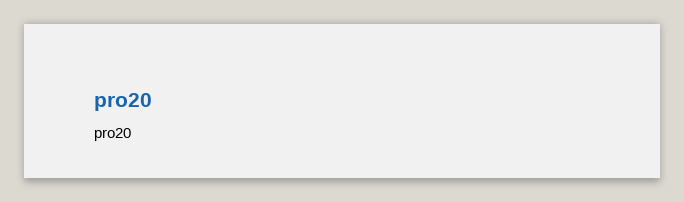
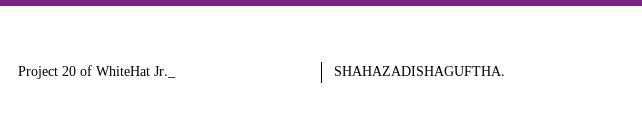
[94,93,152,111] [94,128,131,141] pro20 // pro20 -> [18,65,505,79] Project 20 of WhiteHat Jr._ SHAHAZADISHAGUFTHA.

